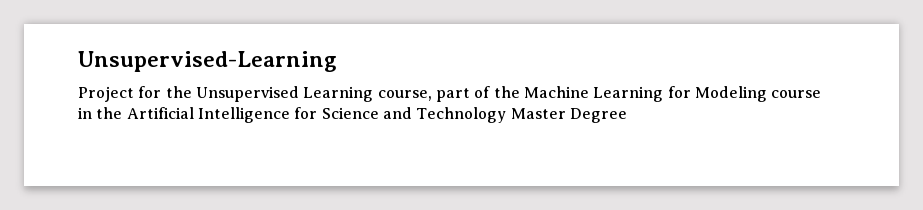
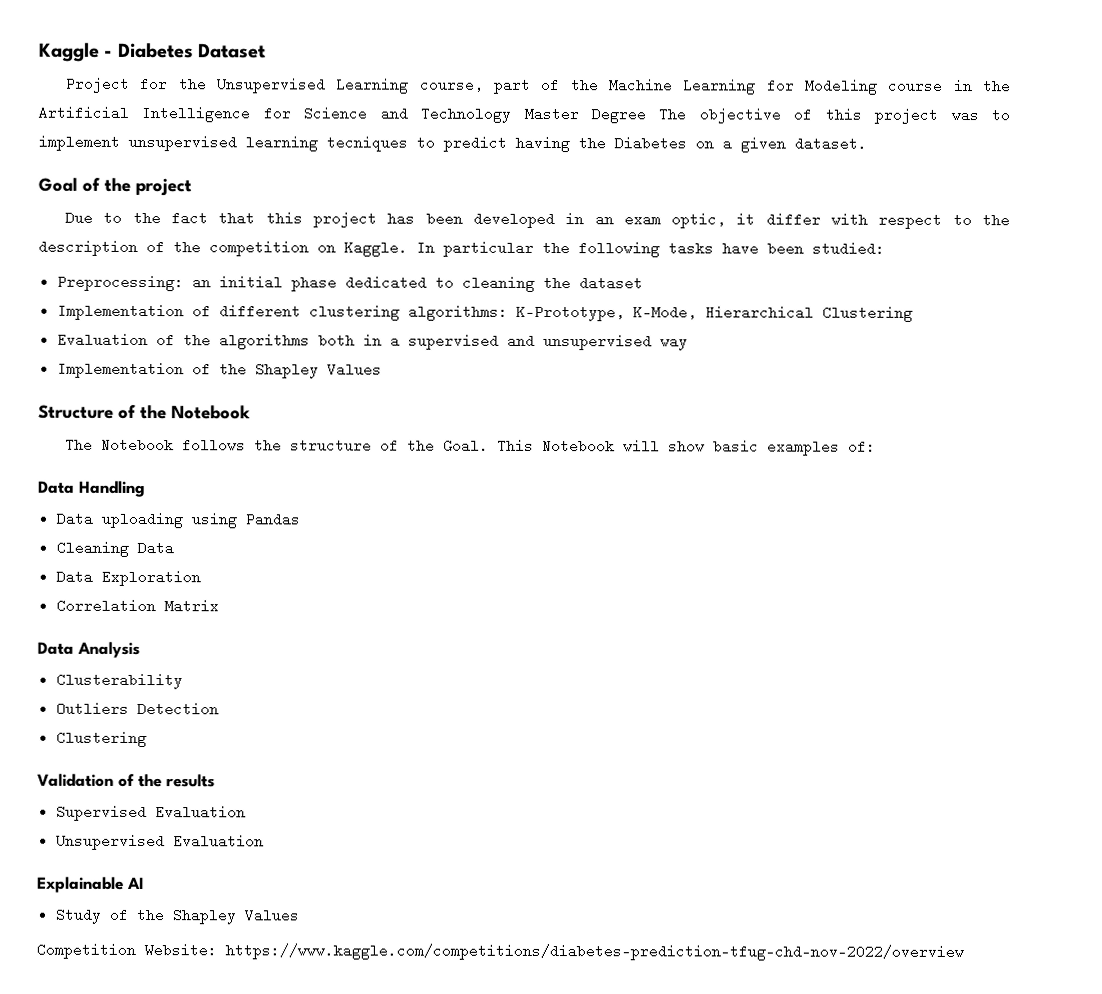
[78,51,337,72] Unsupervised-Learning -> [39,42,267,62] Kaggle - Diabetes Dataset
(627, 115) none -> [658,107,1011,124] [38,134,867,153] [38,177,192,197] [65,210,1011,229] [38,239,885,258] [56,274,643,292] [56,303,913,322] [56,332,688,351] [56,361,382,379] [38,404,251,420] [65,437,877,456] [38,480,146,498] [55,511,300,529] [55,540,174,557] [55,569,201,587] [55,598,219,614] [37,641,140,658] [55,672,183,690] [55,701,219,717] [55,730,147,748] [37,773,215,788] [55,804,246,822] [55,833,264,851] [37,876,145,893] [54,907,299,925] [36,942,964,962] The objective of this project was to implement unsupervised learning tecniques to predict having the Diabetes on a given dataset. // Goal of the project // Due to the fact that this project has been developed in an exam optic, it differ with respect to the description of the competition on Kaggle. In particular the following tasks have been studied: // Preprocessing: an initial phase dedicated to cleaning the dataset // Implementation of different clustering algorithms: K-Prototype, K-Mode, Hierarchical Clustering // Evaluation of the algorithms both in a supervised and unsupervised way // Implementation of the Shapley Values // Structure of the Notebook // The Notebook follows the structure of the Goal. This Notebook will show basic examples of: // Data Handling // Data uploading using Pandas // Cleaning Data // Data Exploration // Correlation Matrix // Data Analysis // Clusterability // Outliers Detection // Clustering // Validation of the results // Supervised Evaluation // Unsupervised Evaluation // Explainable AI // Study of the Shapley Values // Competition Website: https://www.kaggle.com/competitions/diabetes-prediction-tfug-chd-nov-2022/overview

